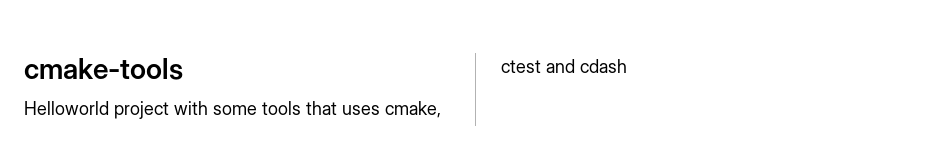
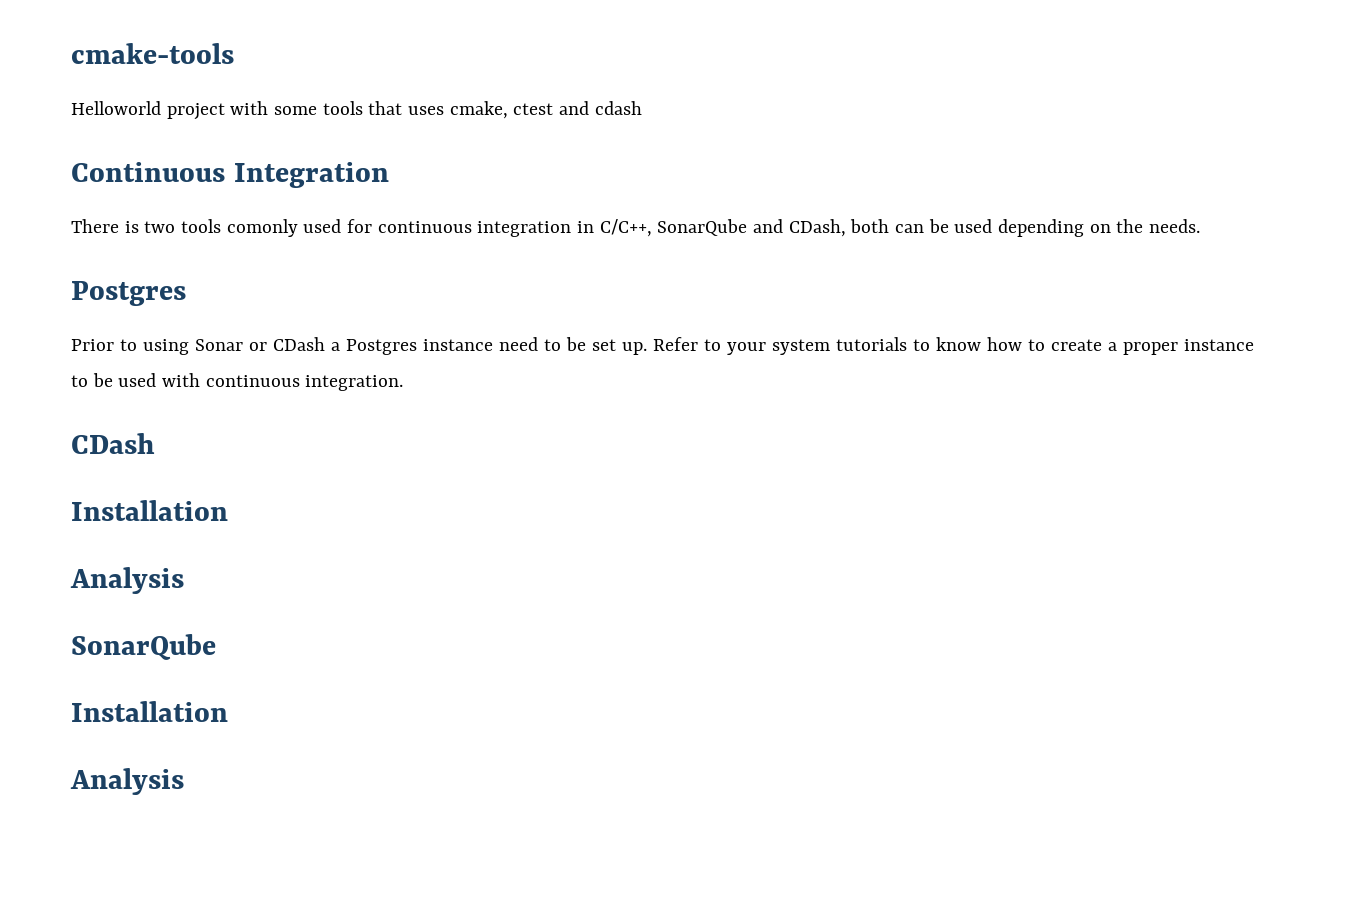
(627, 66) none -> [71,162,389,188] [71,219,1201,237] [71,281,186,306] [71,337,1254,355] [71,373,404,391] [71,433,155,454] [71,500,228,521] [70,567,184,594] [71,634,216,660] [71,701,228,722] [70,768,184,795] // Continuous Integration // There is two tools comonly used for continuous integration in C/C++, SonarQube and CDash, both can be used depending on the needs. // Postgres // Prior to using Sonar or CDash a Postgres instance need to be set up. Refer to your system tutorials to know how to create a proper instance to be used with continuous integration. // CDash // Installation // Analysis // SonarQube // Installation // Analysis

